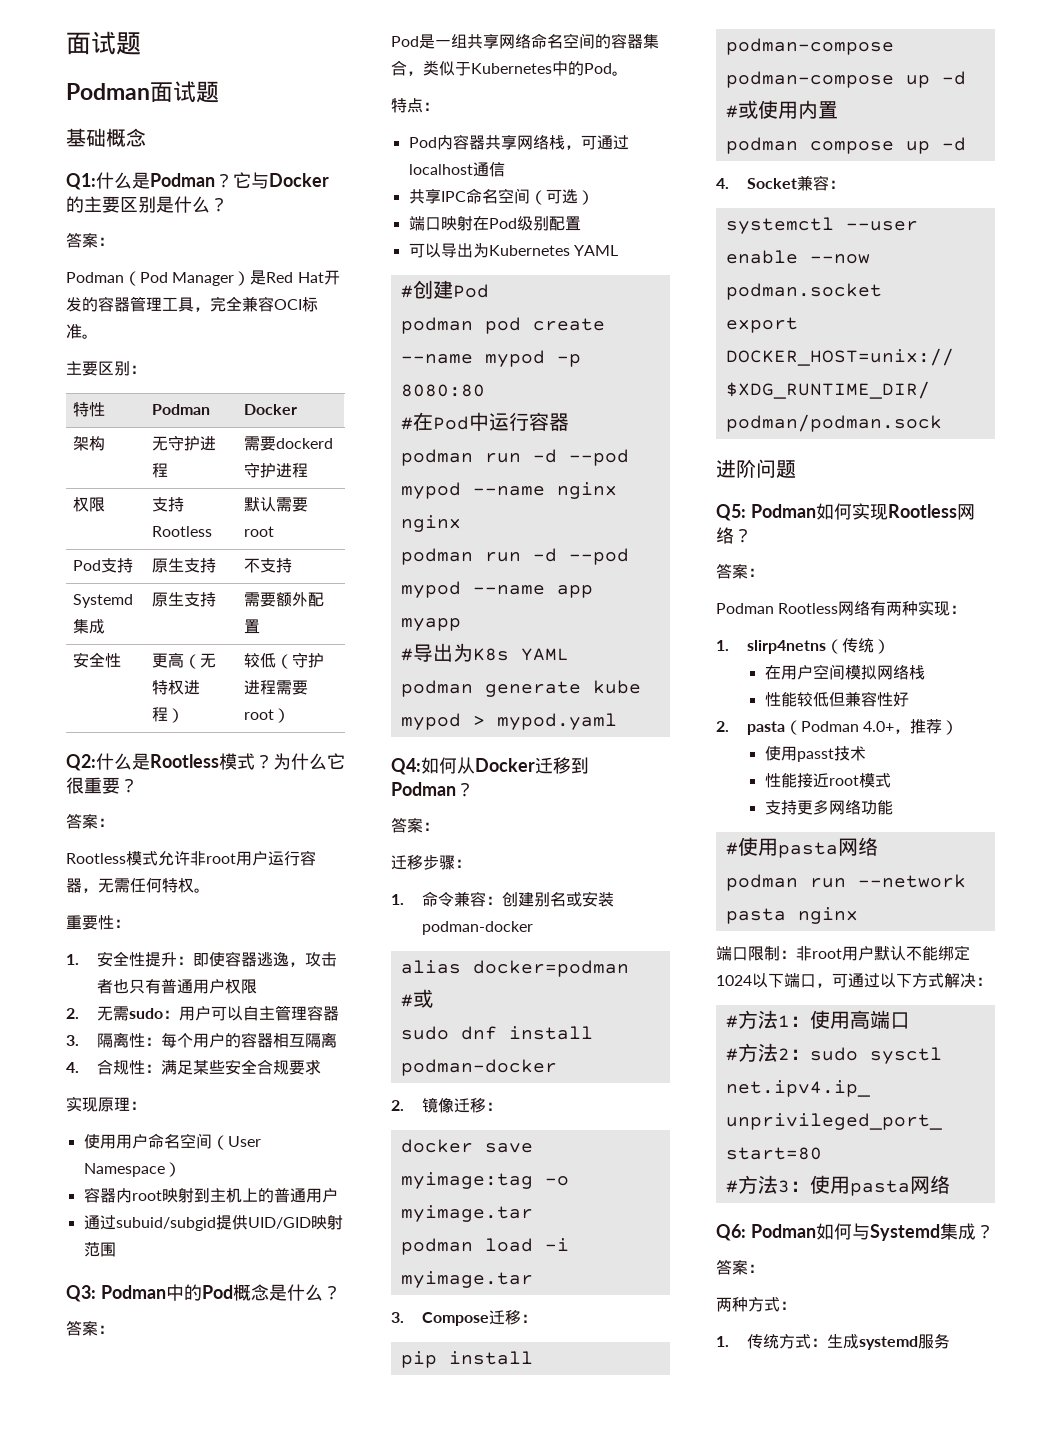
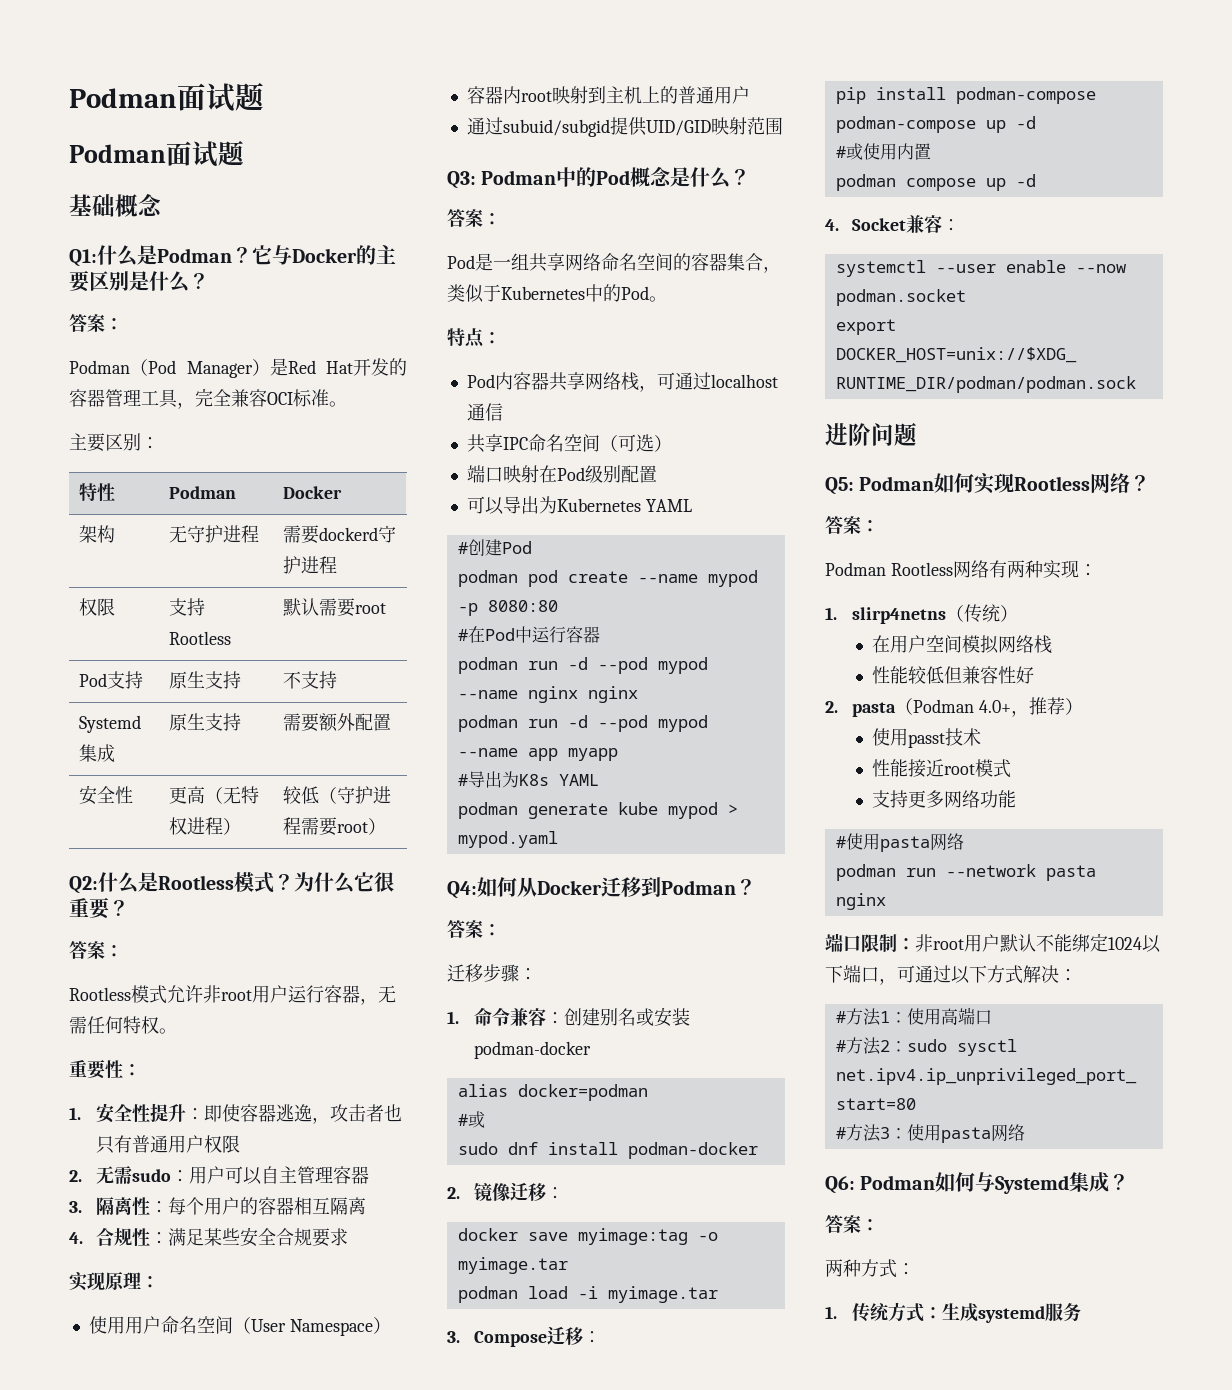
(66, 43) none -> [69,88,177,108] Podman

